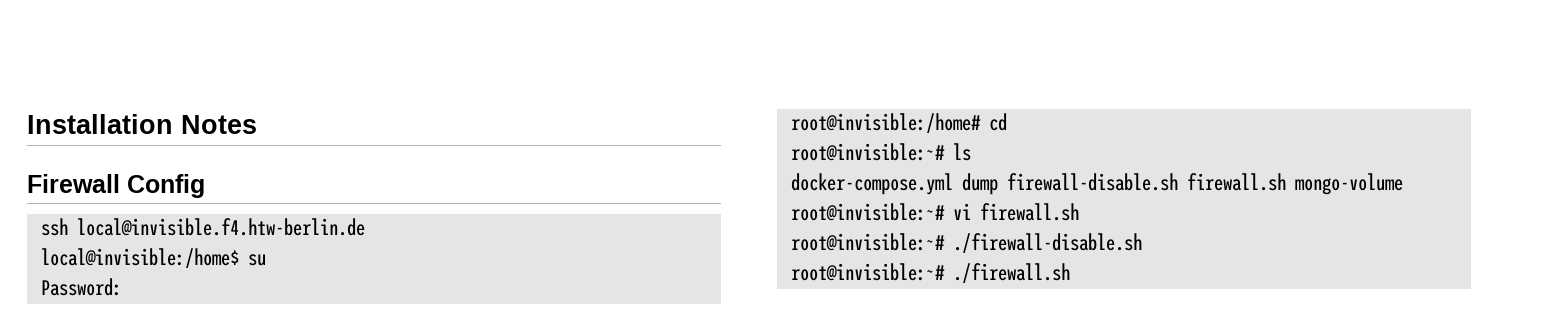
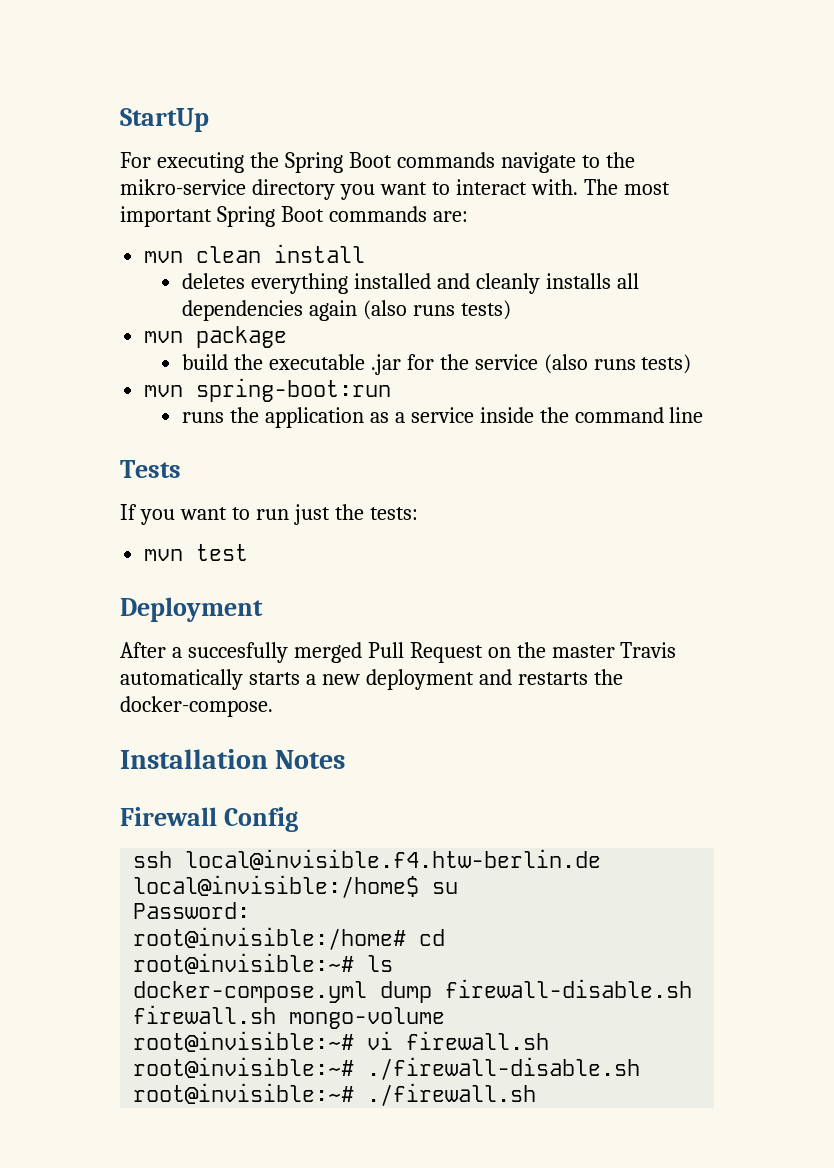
(27, 124) none -> [120,108,209,132] [120,152,635,173] [120,179,670,200] [120,206,468,227] [144,244,366,263] [181,273,639,294] [181,300,511,321] [144,326,288,348] [181,354,692,375] [144,378,392,402] [181,407,704,428] [120,460,181,478] [120,504,418,525] [144,544,249,561] [120,597,263,622] [120,642,677,663] [120,669,623,690] [120,696,273,717] StartUp // For executing the Spring Boot commands navigate to the mikro-service directory you want to interact with. The most important Spring Boot commands are: // mvn clean install // deletes everything installed and cleanly installs all dependencies again (also runs tests) // mvn package // build the executable .jar for the service (also runs tests) // mvn spring-boot:run // runs the application as a service inside the command line // Tests // If you want to run just the tests: // mvn test // Deployment // After a succesfully merged Pull Request on the master Travis automatically starts a new deployment and restarts the docker-compose. //

